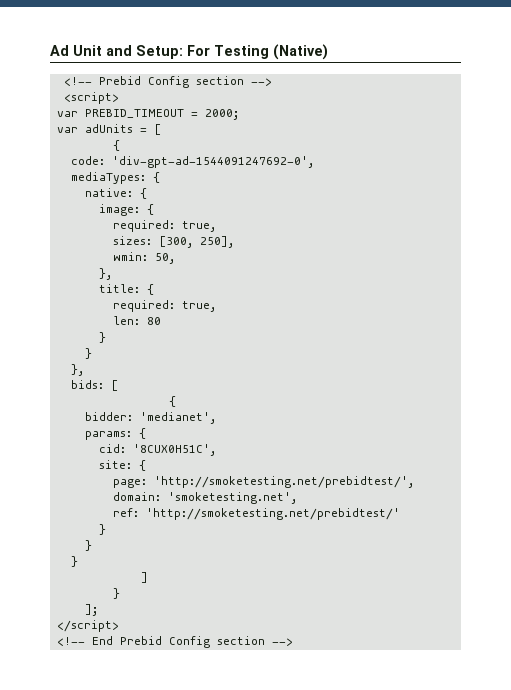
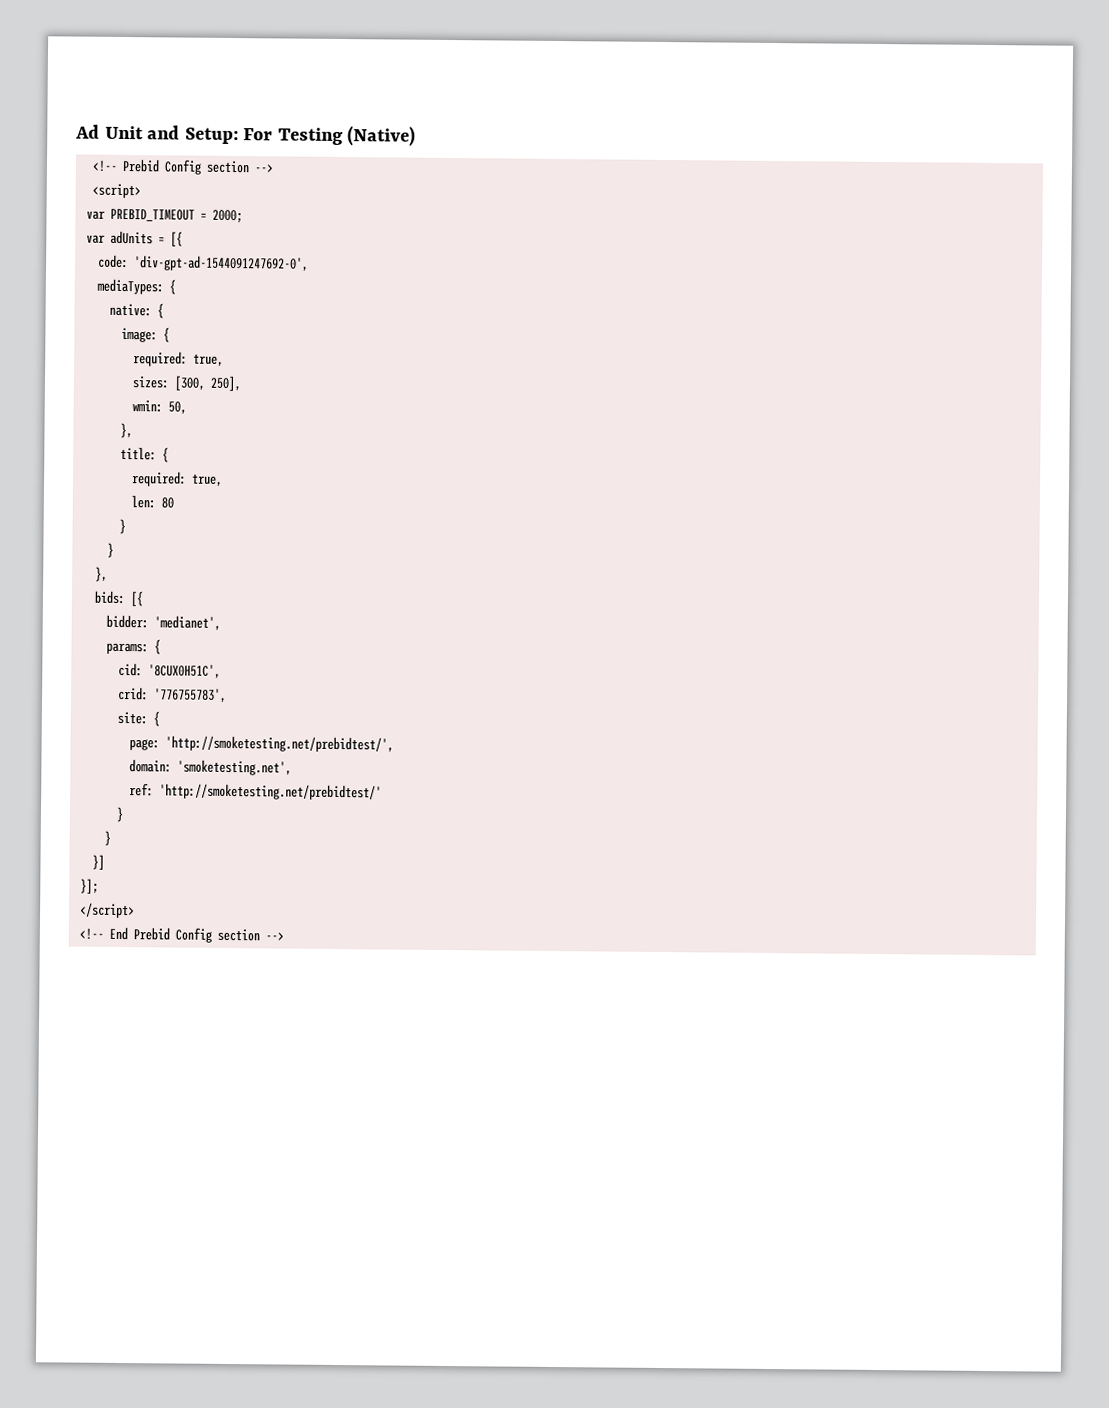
[154,124,162,135] [113,140,121,151] [ // { -> [169,231,183,247] [{
[111,380,119,391] [169,396,177,407] [ // { -> [129,591,144,607] [{
(217, 450) none -> [117,686,227,703] // crid: '776755783',
[71,556,79,567] [141,572,149,583] [113,588,121,599] [85,604,99,616] } // ] // } // ]; -> [91,854,105,870] [79,878,99,894] }] // }];

